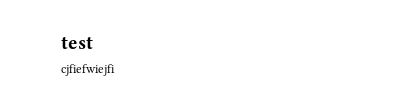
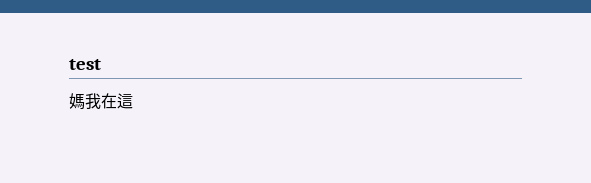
[61,64,115,76] cjfiefwiejfi -> [69,93,133,110] 媽我在這

